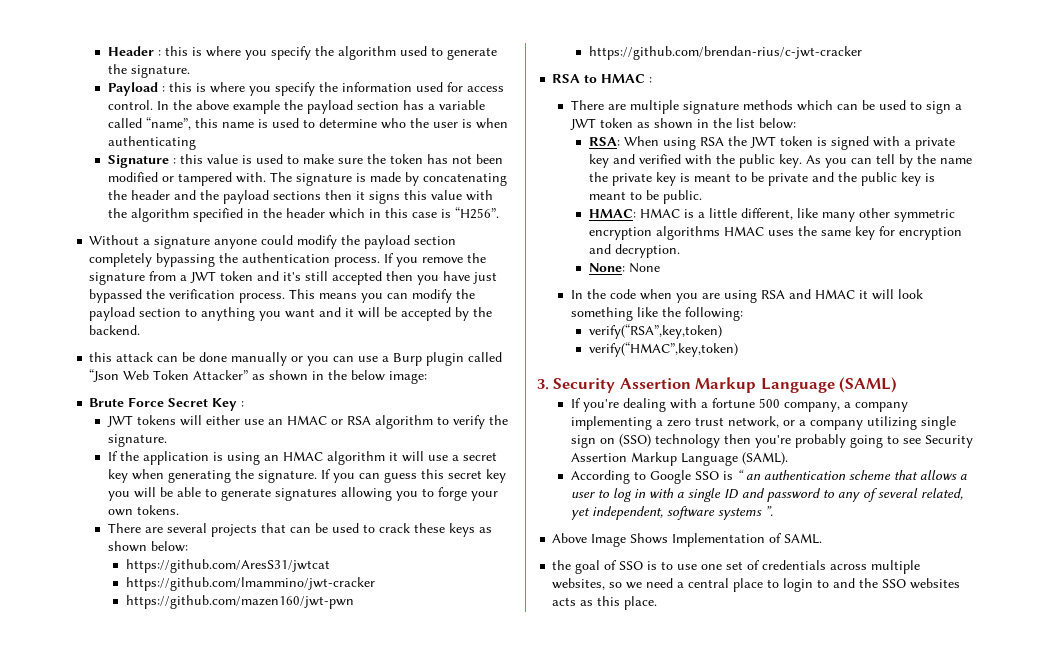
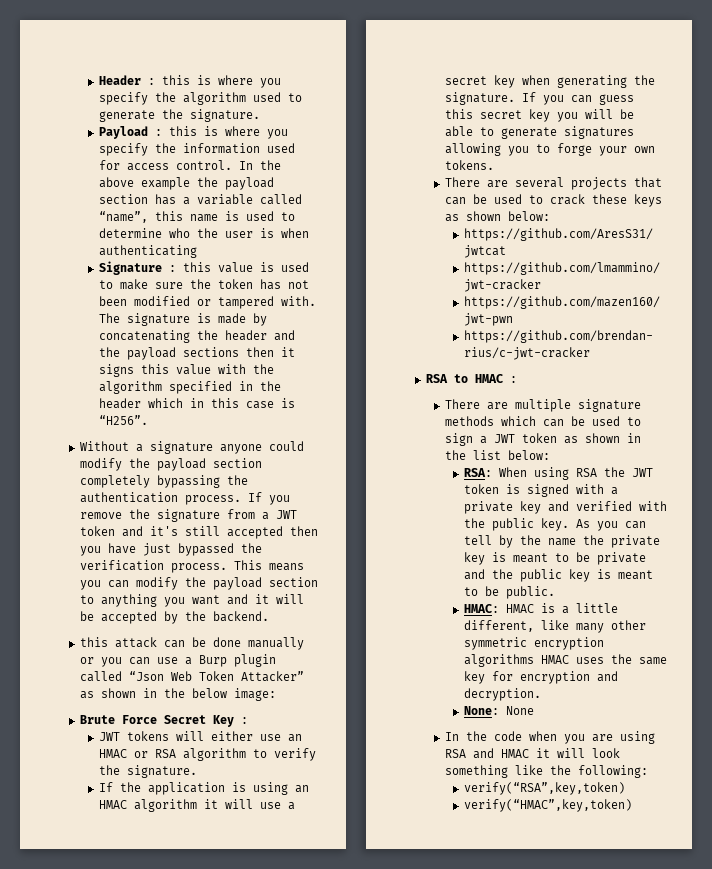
[537,377,898,393] [570,398,908,412] [570,416,956,430] [570,434,973,448] [570,452,788,466] [570,469,967,484] [570,488,963,502] [570,506,773,520] [552,533,823,547] [552,560,921,574] [552,578,961,592] [552,596,658,610] // 3. Security Assertion Markup Language (SAML) // If you're dealing with a fortune 500 company, a company implementing a zero trust network, or a company utilizing single sign on (SSO) technology then you're probably going to see Security Assertion Markup Language (SAML). // According to Google SSO is “ an authentication scheme that allows a user to log in with a single ID and password to any of several related, yet independent, software systems ”. // Above Image Shows Implementation of SAML. // the goal of SSO is to use one set of credentials across multiple websites, so we need a central place to login to and the SSO websites acts as this place. -> (632, 805) none

